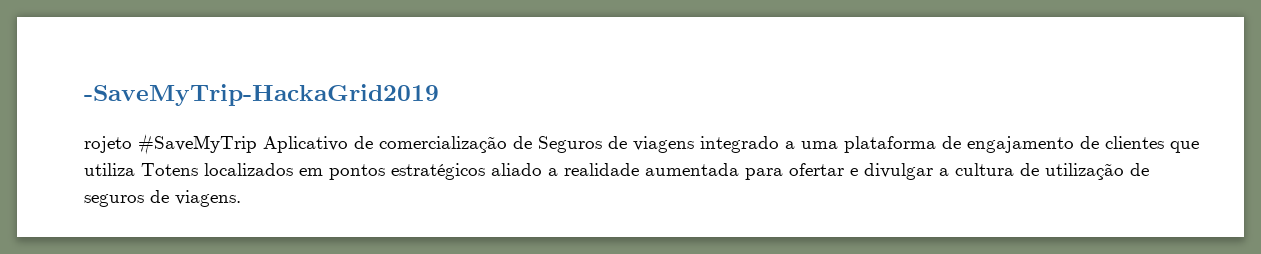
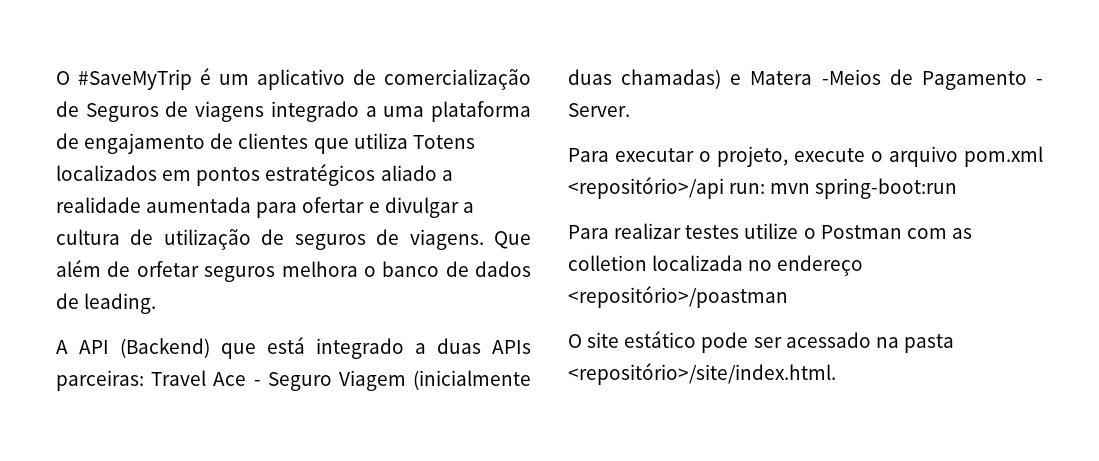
[84,84,439,106] [84,134,348,155] -SaveMyTrip-HackaGrid2019 // rojeto #SaveMyTrip Aplicativo -> [56,68,345,90] O #SaveMyTrip é um aplicativo
(241, 198) none -> [494,231,532,249] [56,260,531,282] [56,293,157,314] [56,337,531,359] [56,370,532,391] [568,69,1043,90] [568,103,630,117] [568,146,1043,167] [568,177,958,199] [568,223,972,239] [568,255,864,276] [568,286,788,308] [568,331,954,353] [568,363,836,385] Que além de orfetar seguros melhora o banco de dados de leading. // A API (Backend) que está integrado a duas APIs parceiras: Travel Ace - Seguro Viagem (inicialmente duas chamadas) e Matera -Meios de Pagamento - Server. // Para executar o projeto, execute o arquivo pom.xml <repositório>/api run: mvn spring-boot:run // Para realizar testes utilize o Postman com as colletion localizada no endereço <repositório>/poastman // O site estático pode ser acessado na pasta <repositório>/site/index.html.

